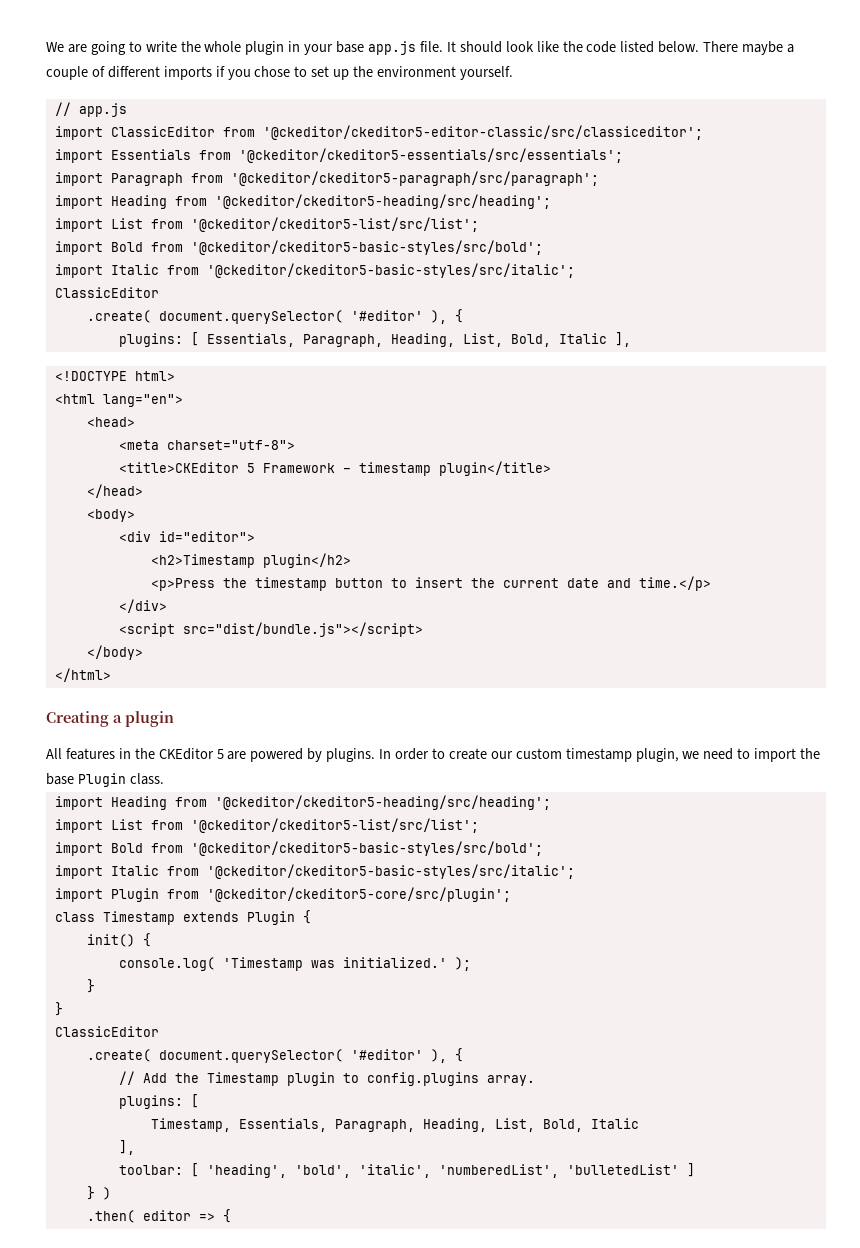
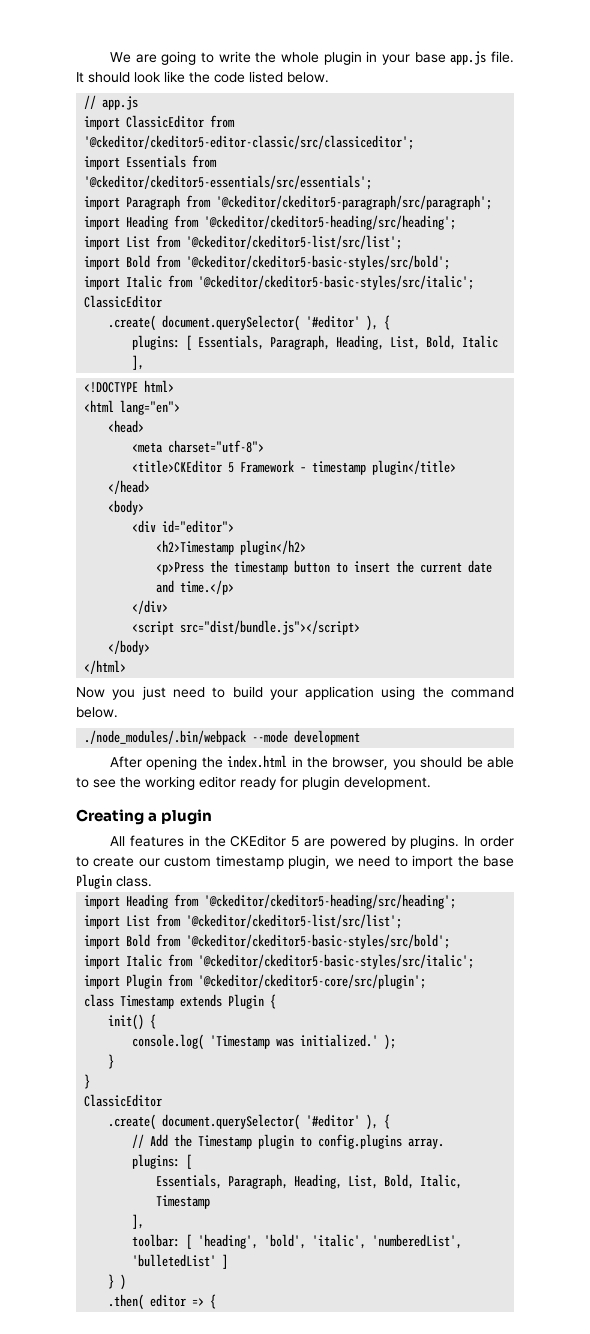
[703,41,795,55] [46,66,513,80] There maybe a couple of different imports if you chose to set up the environment yourself. -> (329, 77) none
(111, 675) none -> [76,686,514,700] [76,707,118,718] [84,730,361,745] [110,755,514,770] [76,776,431,790] // Now you just need to build your application using the command below. // ./node_modules/.bin/webpack --mode development // After opening the index.html in the browser, you should be able to see the working editor ready for plugin development.
[150,1118,639,1132] Timestamp, Essentials, Paragraph, Heading, List, Bold, Italic -> [156,1174,463,1189] [156,1195,211,1209] Essentials, Paragraph, Heading, List, Bold, Italic, Timestamp

